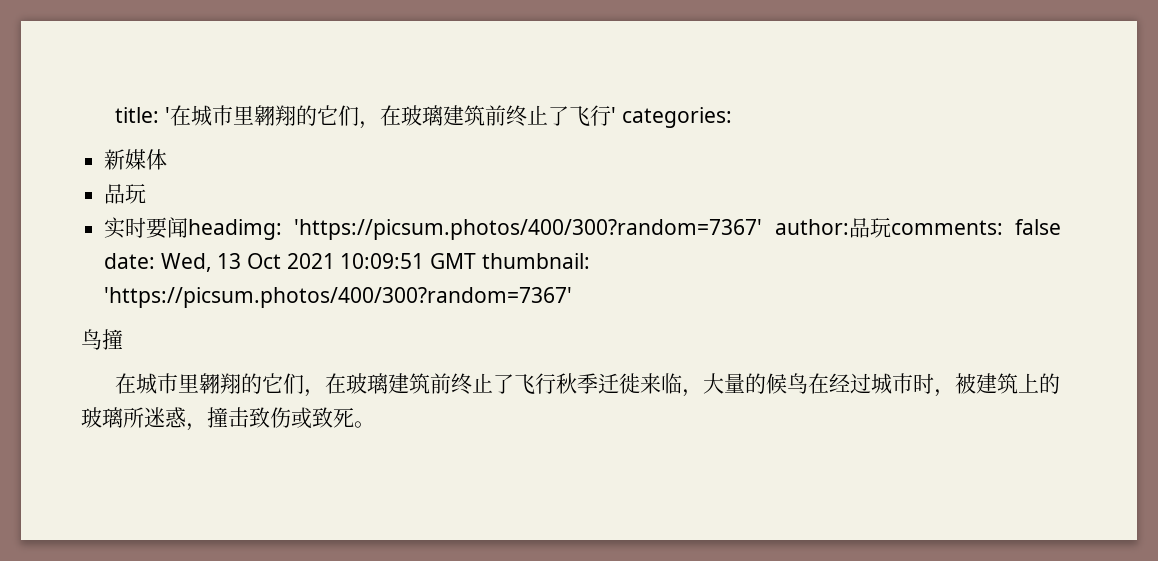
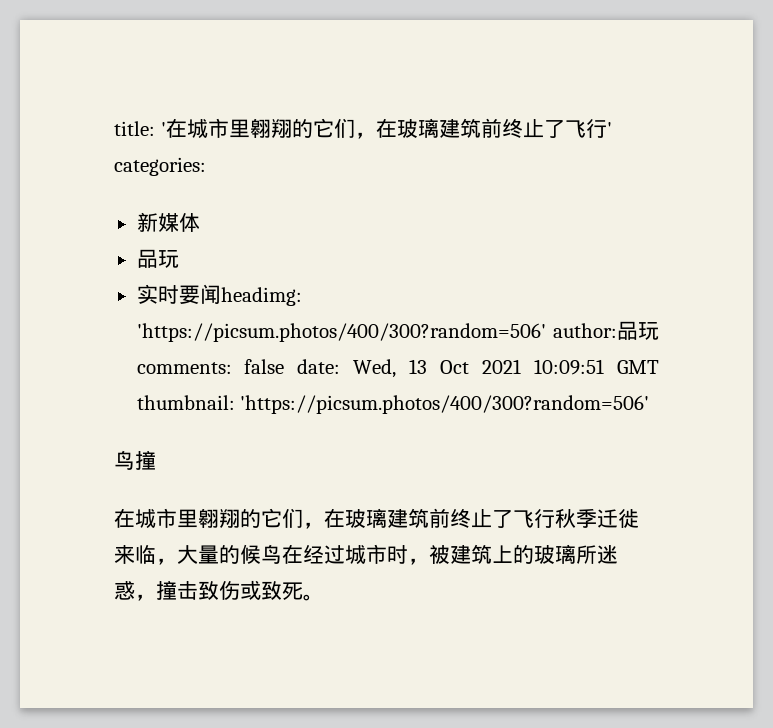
[294,219,763,240] 'https://picsum.photos/400/300?random=7367' -> [136,323,546,342] 'https://picsum.photos/400/300?random=506'
[104,287,573,308] 'https://picsum.photos/400/300?random=7367' -> [240,395,650,414] 'https://picsum.photos/400/300?random=506'

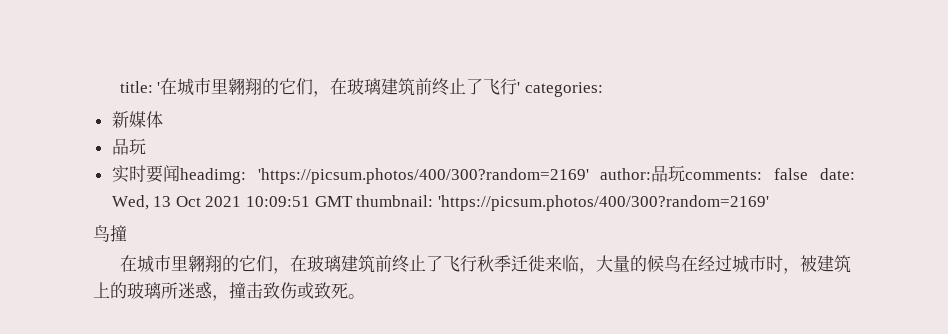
[136,323,546,342] 'https://picsum.photos/400/300?random=506' -> [257,168,589,184] 'https://picsum.photos/400/300?random=2169'
[240,395,650,414] 'https://picsum.photos/400/300?random=506' -> [437,195,769,211] 'https://picsum.photos/400/300?random=2169'

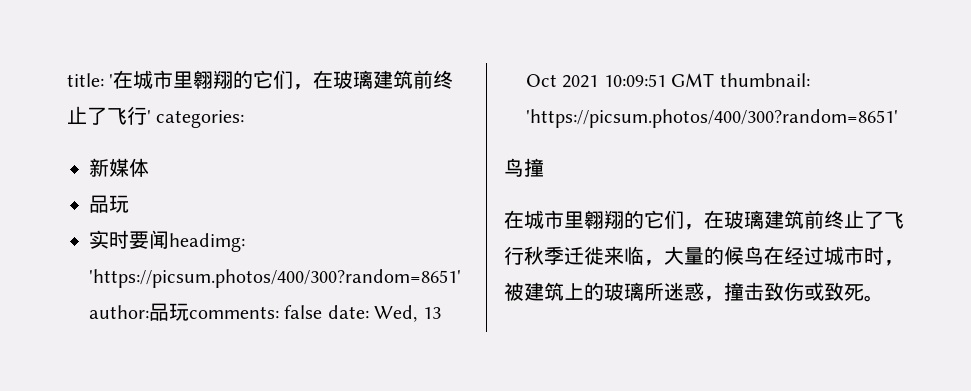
[257,168,589,184] 'https://picsum.photos/400/300?random=2169' -> [89,269,461,288] 'https://picsum.photos/400/300?random=8651'
[437,195,769,211] 'https://picsum.photos/400/300?random=2169' -> [526,109,898,128] 'https://picsum.photos/400/300?random=8651'

